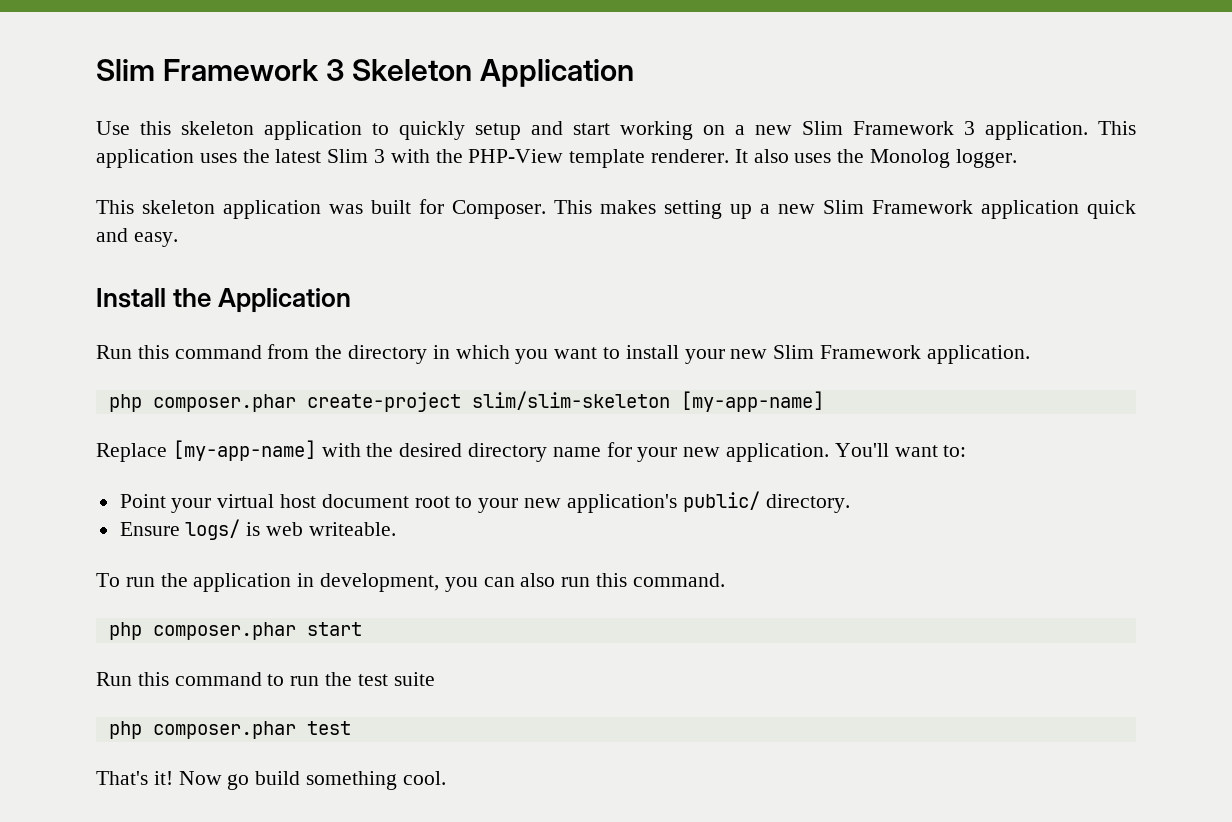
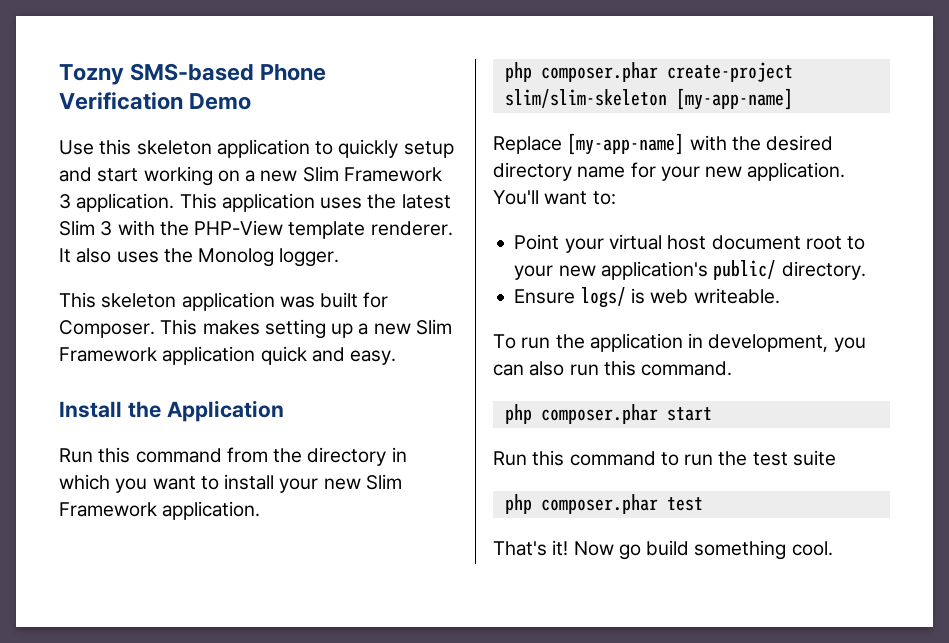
[96,59,635,87] Slim Framework 3 Skeleton Application -> [59,63,327,85] [59,92,252,110] Tozny SMS-based Phone Verification Demo

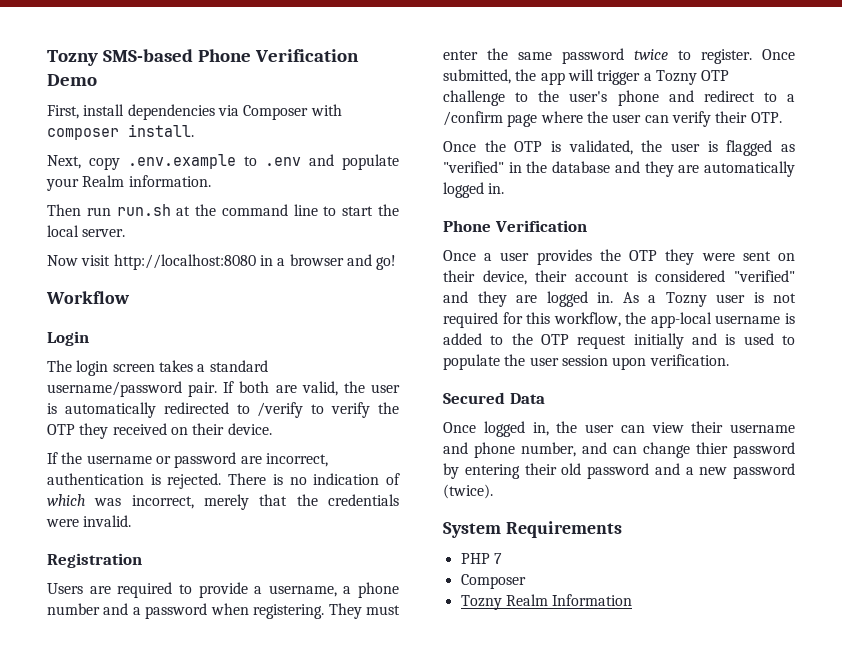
[59,139,454,158] [59,166,442,186] [59,193,451,212] [59,220,453,239] [59,248,340,267] [59,292,389,311] [59,319,452,339] [59,346,397,365] [59,400,284,422] [59,447,407,466] [59,474,402,493] [59,501,261,520] [504,62,793,82] [504,88,793,110] [493,133,834,155] [493,162,846,181] [493,190,616,205] [514,234,866,253] [514,260,866,280] [514,287,780,308] [493,333,866,352] [493,360,733,376] [504,404,712,424] [493,450,836,466] [504,494,703,514] [493,540,833,560] Use this skeleton application to quickly setup and start working on a new Slim Framework 3 application. This application uses the latest Slim 3 with the PHP-View template renderer. It also uses the Monolog logger. // This skeleton application was built for Composer. This makes setting up a new Slim Framework application quick and easy. // Install the Application // Run this command from the directory in which you want to install your new Slim Framework application. // php composer.phar create-project slim/slim-skeleton [my-app-name] // Replace [my-app-name] with the desired directory name for your new application. You'll want to: // Point your virtual host document root to your new application's public/ directory. // Ensure logs/ is web writeable. // To run the application in development, you can also run this command. // php composer.phar start // Run this command to run the test suite // php composer.phar test // That's it! Now go build something cool. -> [47,104,342,120] [47,124,194,140] [47,154,399,170] [46,175,211,191] [47,204,399,216] [47,225,126,237] [47,254,397,270] [46,291,130,304] [47,331,89,346] [47,360,268,376] [47,381,400,397] [47,402,399,418] [47,423,272,439] [47,452,328,468] [47,473,400,489] [47,494,400,510] [46,515,132,527] [47,553,142,568] [47,582,399,598] [47,603,400,619] [443,48,795,64] [443,69,730,85] [443,90,795,106] [443,111,782,127] [443,140,795,156] [443,161,795,177] [443,182,505,198] [443,220,587,232] [443,249,795,265] [443,270,795,285] [443,291,796,307] [443,312,795,328] [443,333,795,349] [443,354,729,370] [443,392,545,404] [443,421,795,437] [443,442,795,458] [443,463,795,479] [443,484,493,499] [443,521,622,538] [460,553,502,564] [460,574,526,589] [460,594,633,610] First, install dependencies via Composer with composer install. // Next, copy .env.example to .env and populate your Realm information. // Then run run.sh at the command line to start the local server. // Now visit http://localhost:8080 in a browser and go! // Workflow // Login // The login screen takes a standard username/password pair. If both are valid, the user is automatically redirected to /verify to verify the OTP they received on their device. // If the username or password are incorrect, authentication is rejected. There is no indication of which was incorrect, merely that the credentials were invalid. // Registration // Users are required to provide a username, a phone number and a password when registering. They must enter the same password twice to register. Once submitted, the app will trigger a Tozny OTP challenge to the user's phone and redirect to a /confirm page where the user can verify their OTP. // Once the OTP is validated, the user is flagged as "verified" in the database and they are automatically logged in. // Phone Verification // Once a user provides the OTP they were sent on their device, their account is considered "verified" and they are logged in. As a Tozny user is not required for this workflow, the app-local username is added to the OTP request initially and is used to populate the user session upon verification. // Secured Data // Once logged in, the user can view their username and phone number, and can change thier password by entering their old password and a new password (twice). // System Requirements // PHP 7 // Composer // Tozny Realm Information

